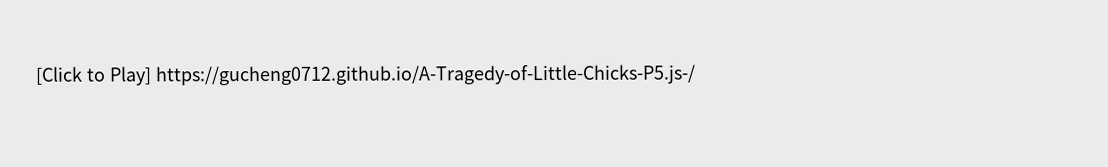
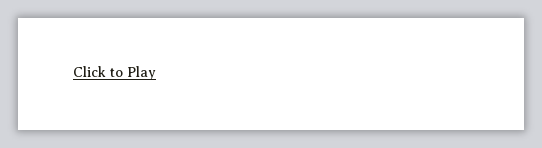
[35,64,696,86] [Click to Play] https://gucheng0712.github.io/A-Tragedy-of-Little-Chicks-P5.js-/ -> [73,66,156,80] Click to Play

